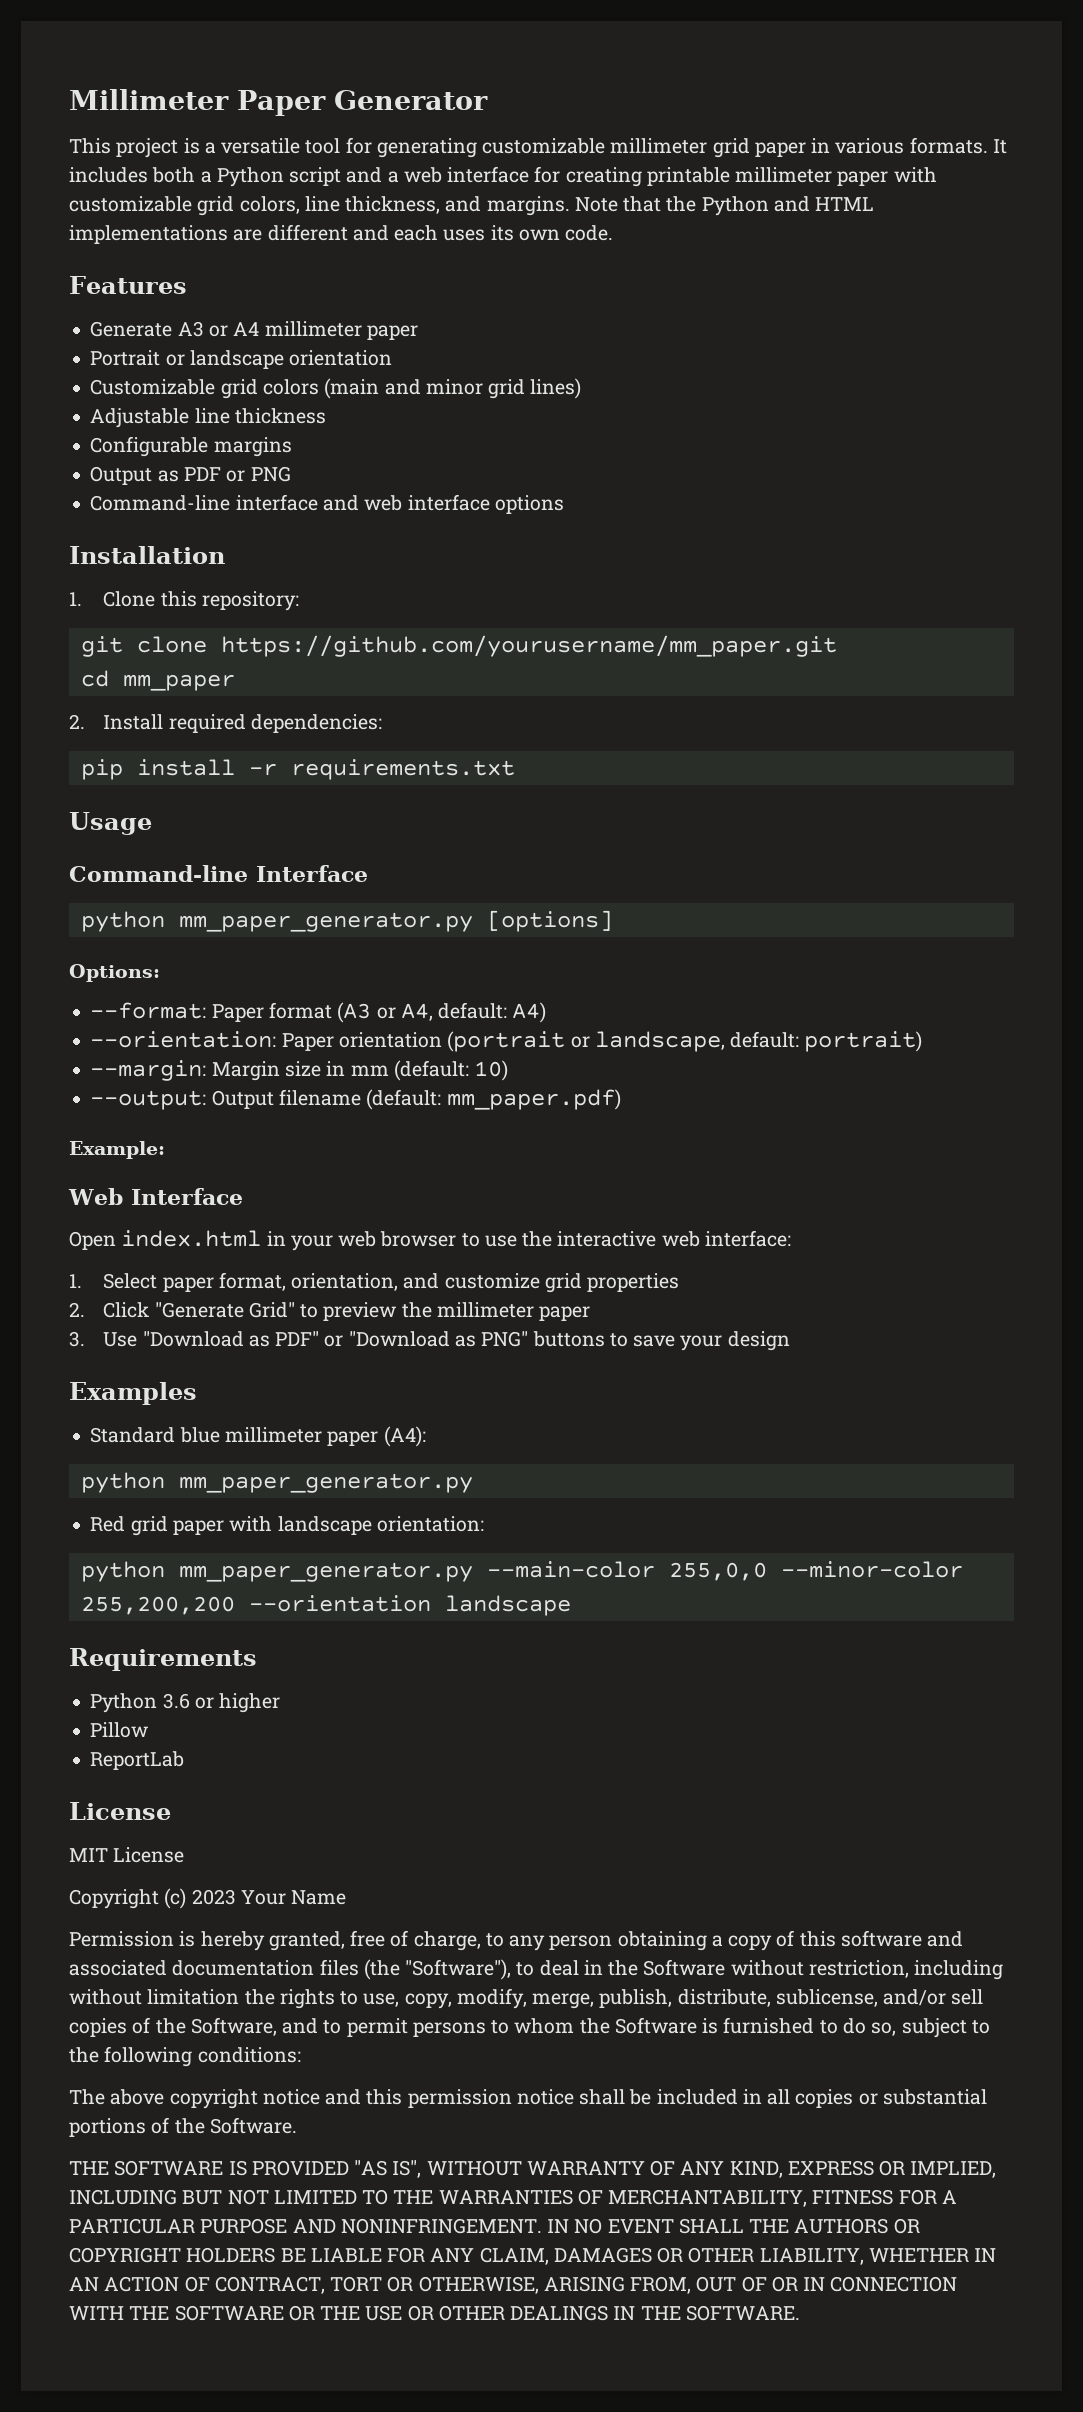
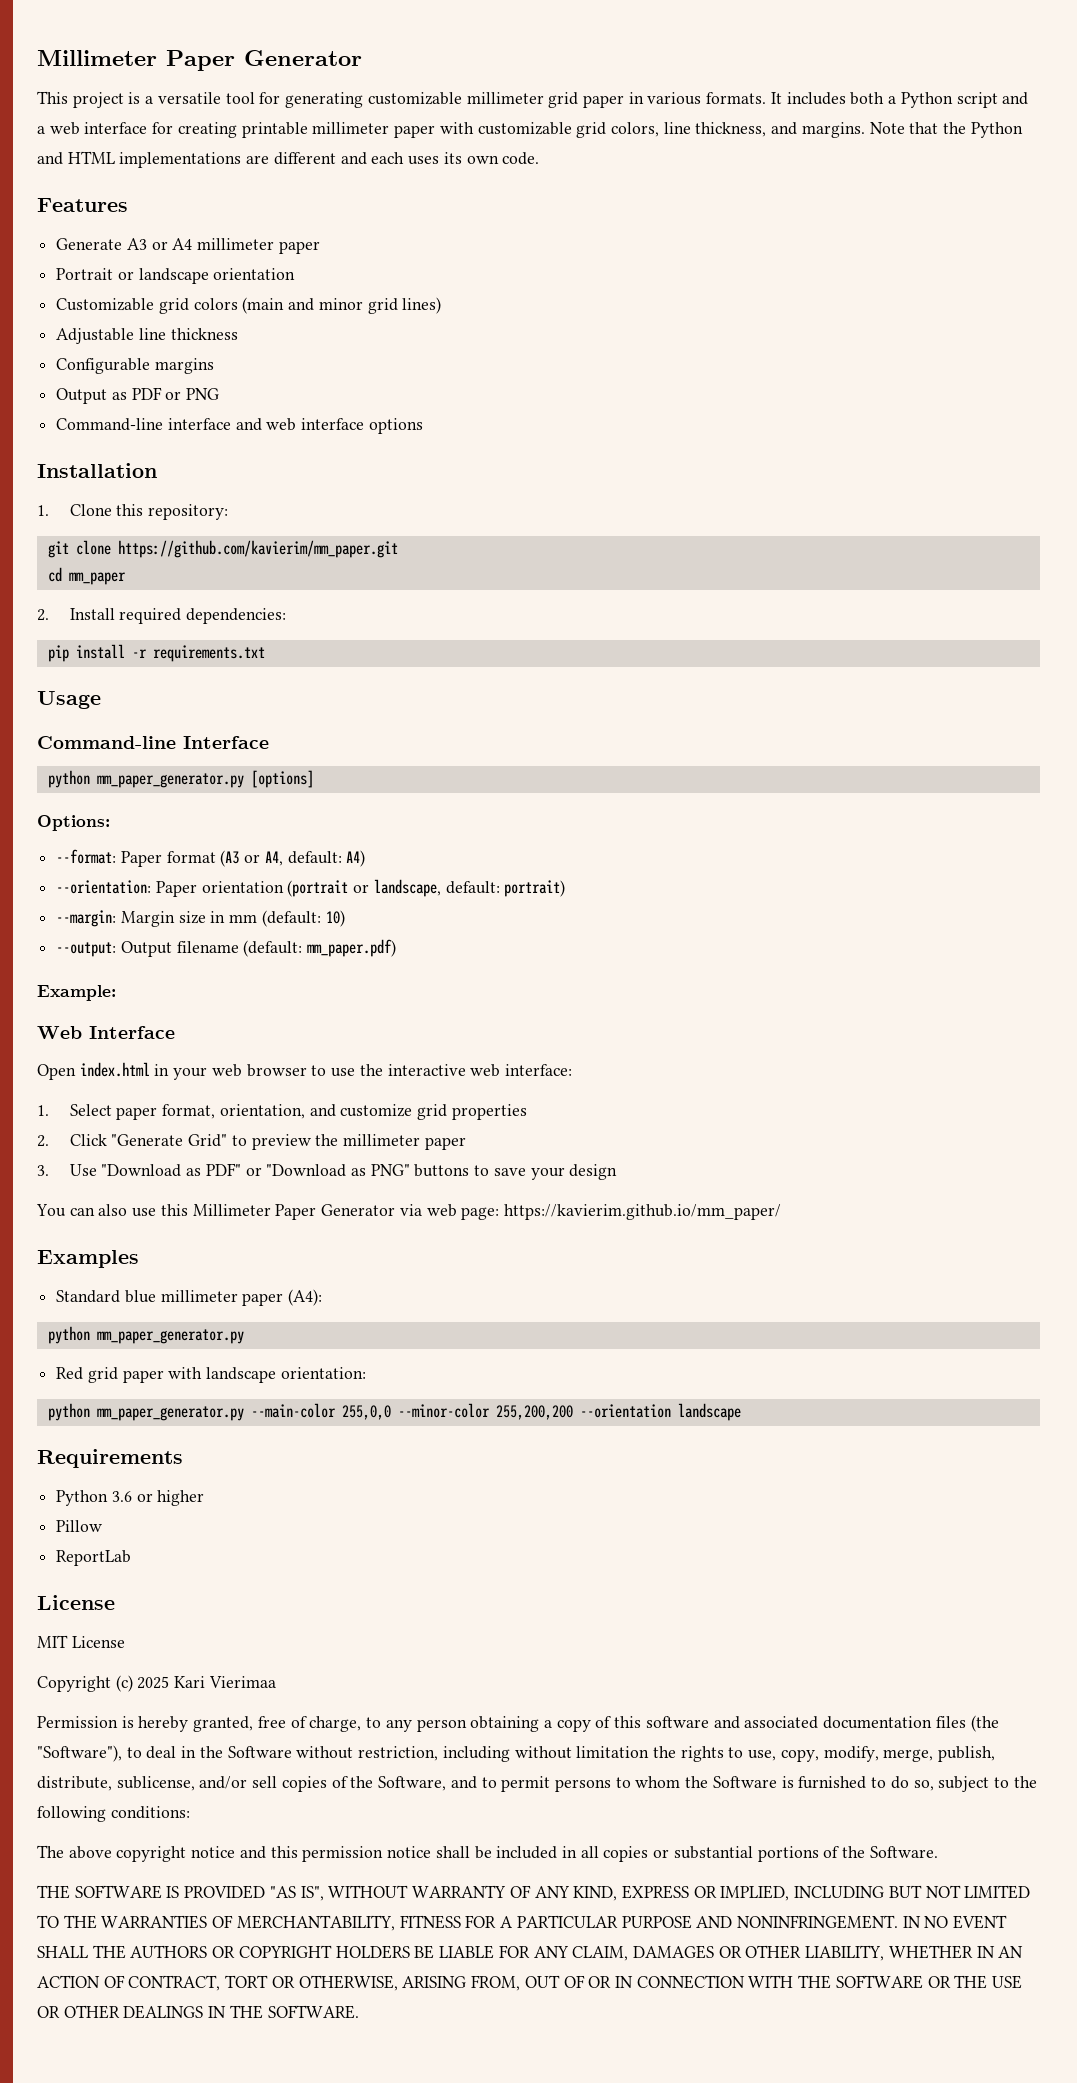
[220,635,837,657] https://github.com/yourusername/mm_paper.git -> [117,540,398,558] https://github.com/kavierim/mm_paper.git
(790, 1341) none -> [36,1204,781,1220] // You can also use this Millimeter Paper Generator via web page: https://kavierim.github.io/mm_paper/
[191,1889,347,1905] 2023 Your Name -> [137,1676,276,1689] 2025 Kari Vierimaa

